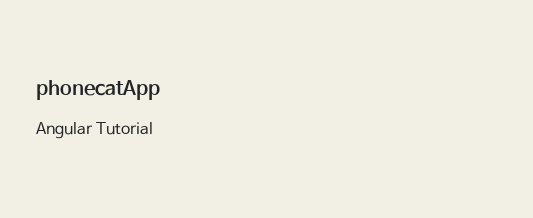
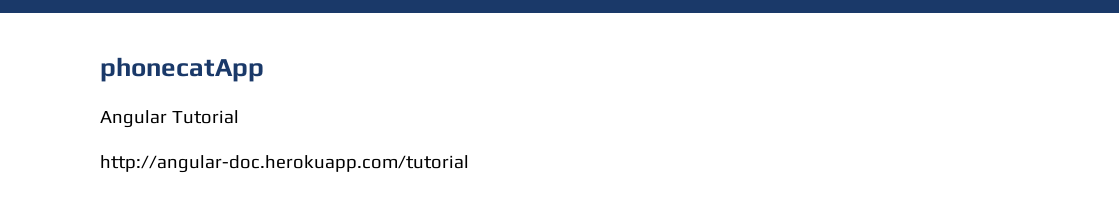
(154, 128) none -> [100,155,469,173] // http://angular-doc.herokuapp.com/tutorial

